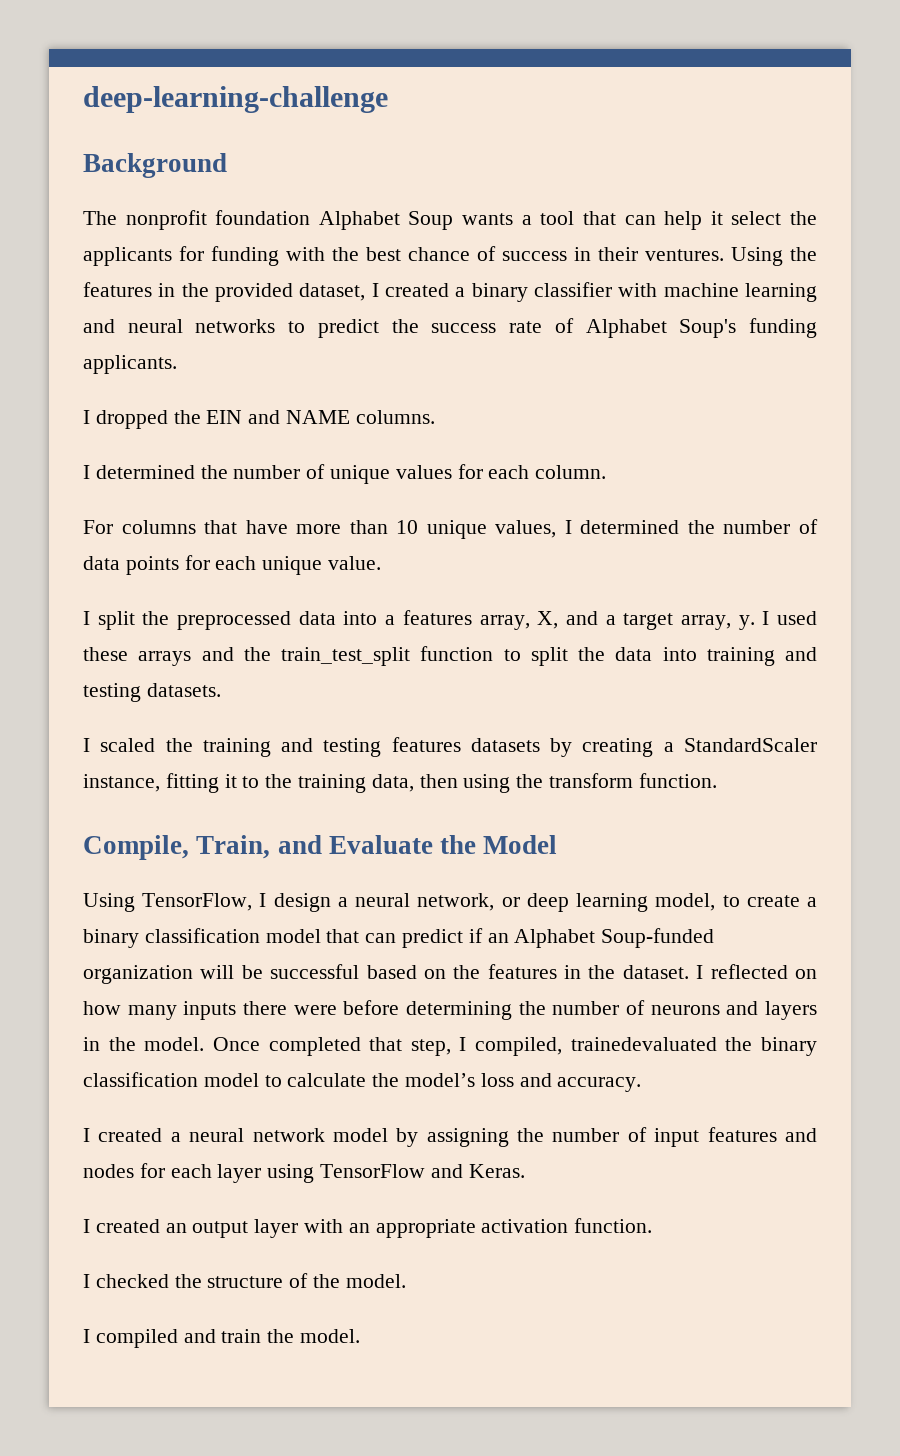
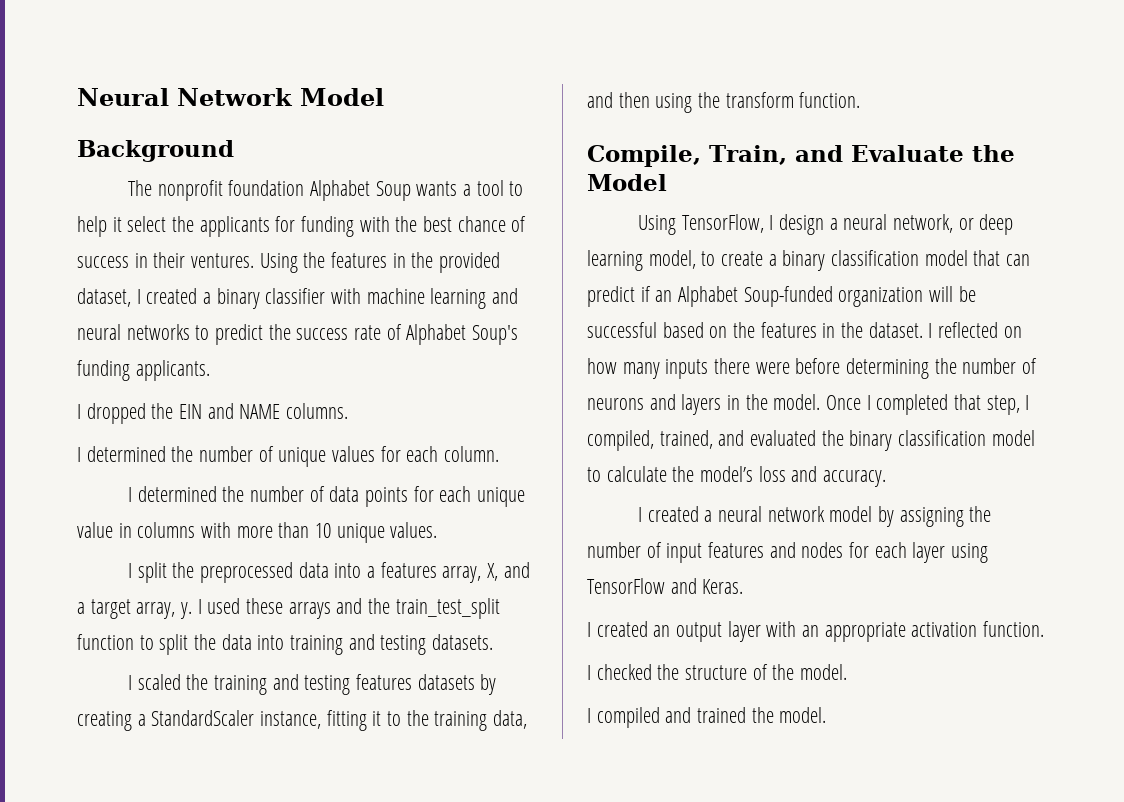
[83,86,388,113] deep-learning-challenge -> [77,88,384,106] Neural Network Model
[582,211,656,225] that can -> [509,181,524,196] to
[83,520,557,539] For columns that have more than 10 unique values, -> (500, 454) none
[328,556,382,570] value. -> [77,522,438,543] value in columns with more than 10 unique values.
(414, 783) none -> [587,92,613,108] and
(260, 1044) none -> [866,395,871,410] I
[570,1037,717,1051] trainedevaluated -> [659,430,817,449] trained, and evaluated
[221,1329,262,1343] train -> [697,707,747,723] trained

